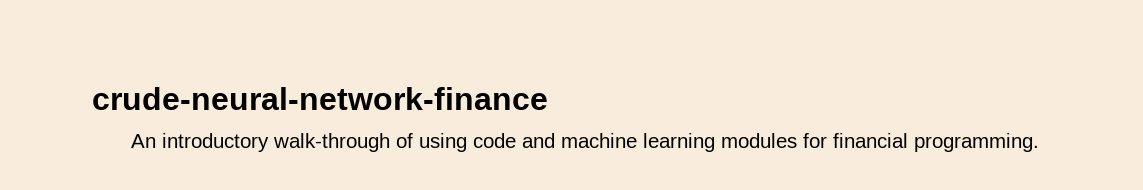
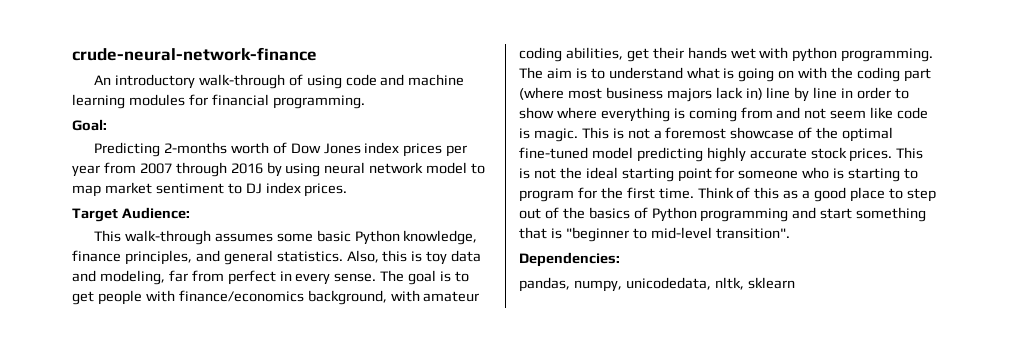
(1040, 142) none -> [72,119,107,131] [93,142,468,157] [72,162,486,177] [72,182,348,197] [72,207,190,222] [93,230,478,245] [72,250,482,265] [72,270,470,285] [72,290,480,305] [519,47,934,62] [519,67,931,82] [519,87,910,102] [519,107,929,122] [519,127,894,142] [519,147,924,162] [519,167,919,182] [519,187,936,202] [519,207,927,222] [519,227,790,242] [519,252,620,267] [519,277,795,292] // Goal: // Predicting 2-months worth of Dow Jones index prices per year from 2007 through 2016 by using neural network model to map market sentiment to DJ index prices. // Target Audience: // This walk-through assumes some basic Python knowledge, finance principles, and general statistics. Also, this is toy data and modeling, far from perfect in every sense. The goal is to get people with finance/economics background, with amateur coding abilities, get their hands wet with python programming. The aim is to understand what is going on with the coding part (where most business majors lack in) line by line in order to show where everything is coming from and not seem like code is magic. This is not a foremost showcase of the optimal fine-tuned model predicting highly accurate stock prices. This is not the ideal starting point for someone who is starting to program for the first time. Think of this as a good place to step out of the basics of Python programming and start something that is "beginner to mid-level transition". // Dependencies: // pandas, numpy, unicodedata, nltk, sklearn

